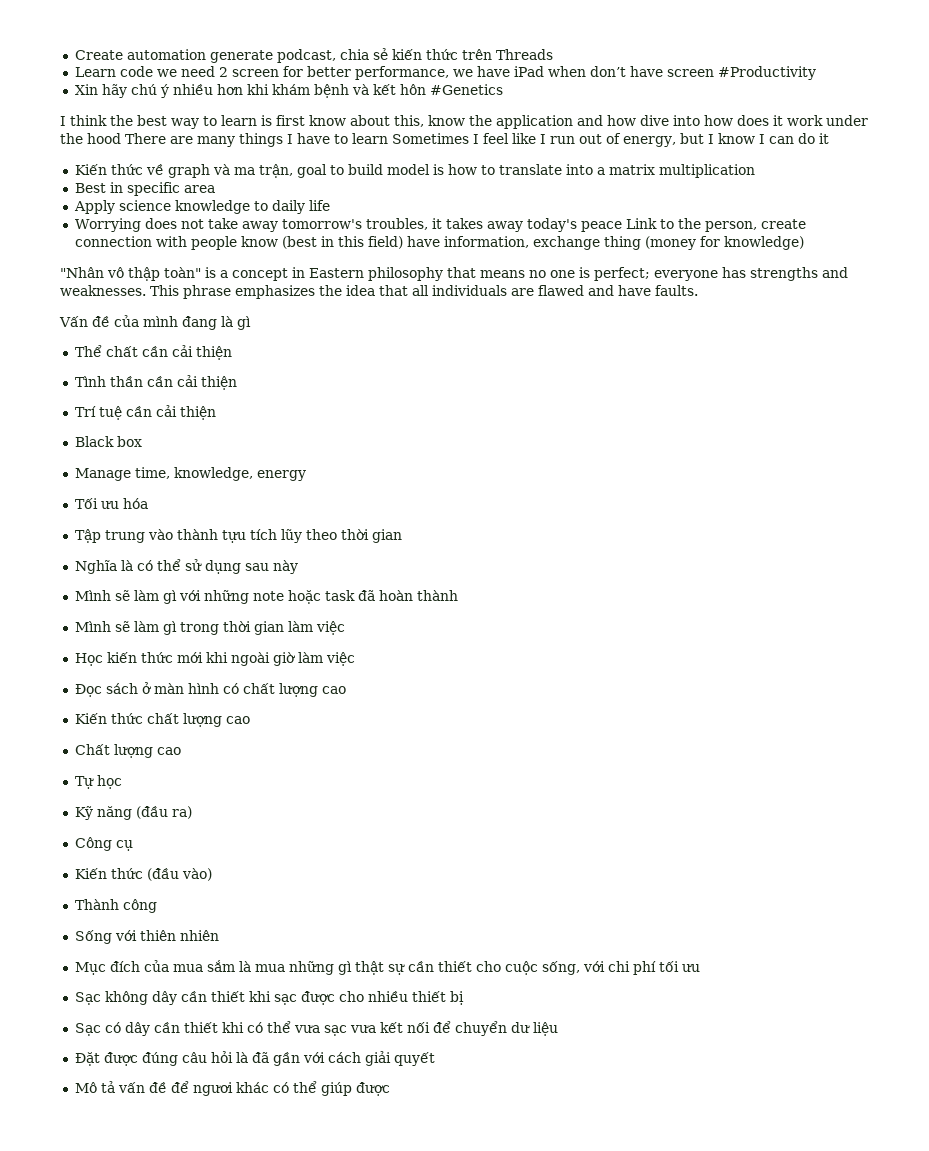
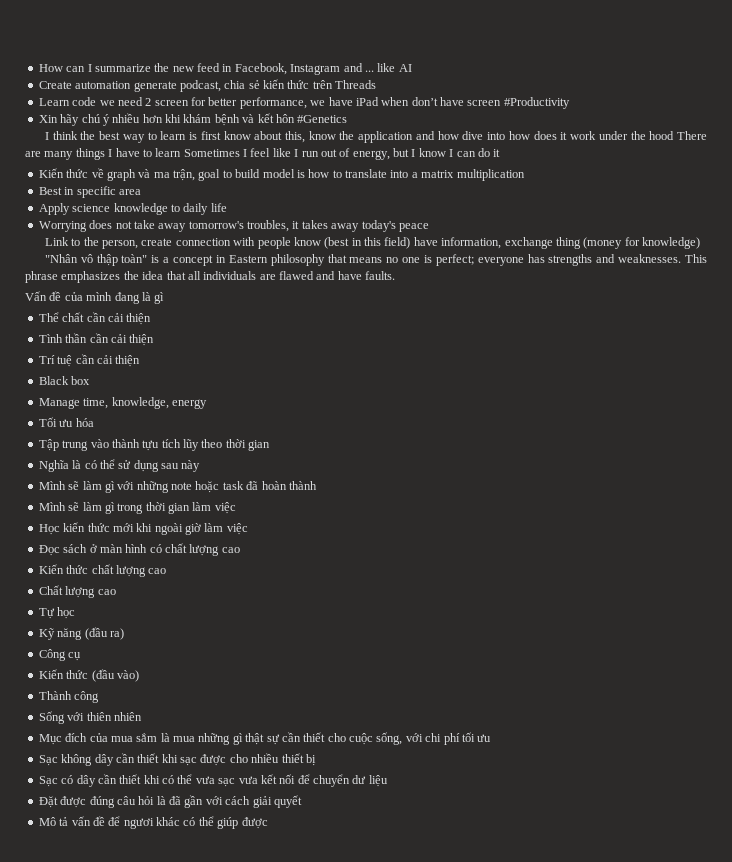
(74, 55) none -> [38,63,412,75] How can I summarize the new feed in Facebook, Instagram and ... like AI //
(622, 226) none -> (429, 227) //

